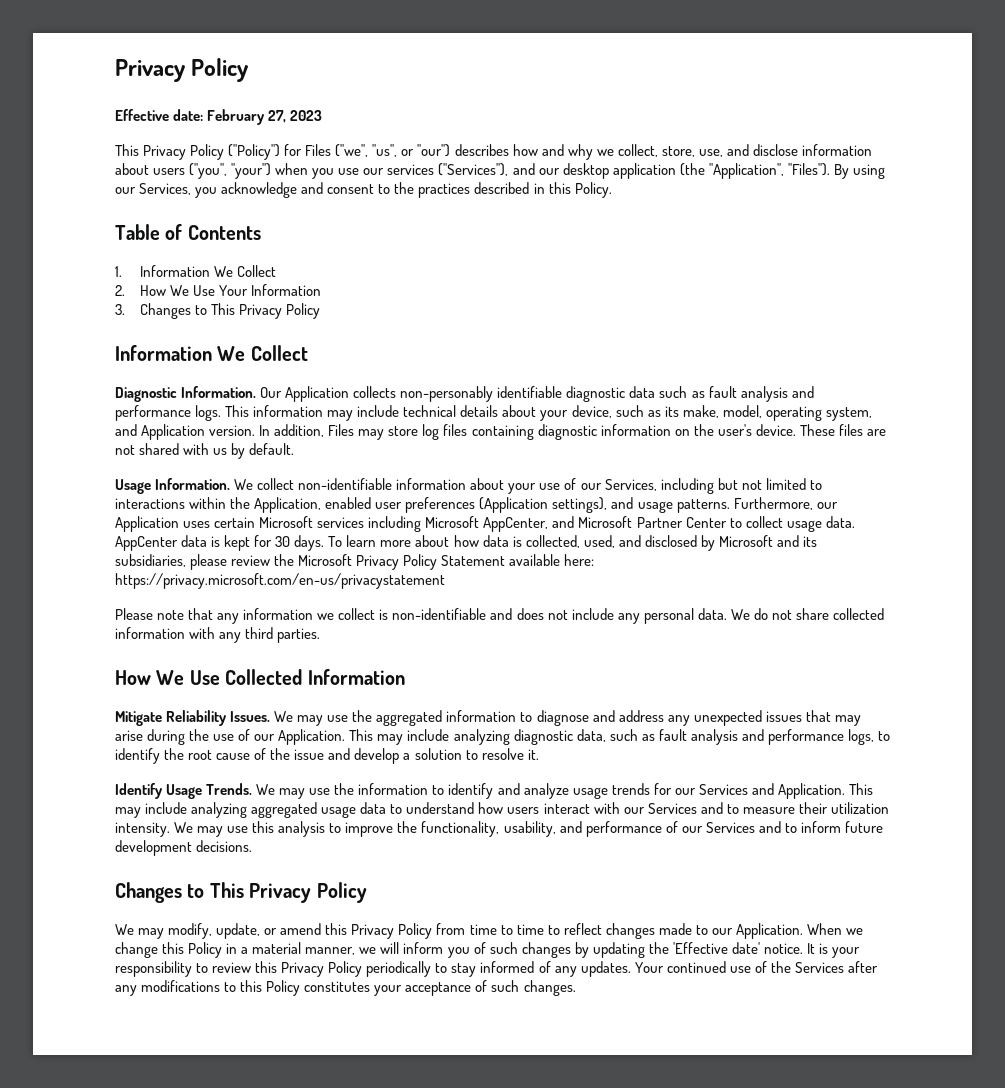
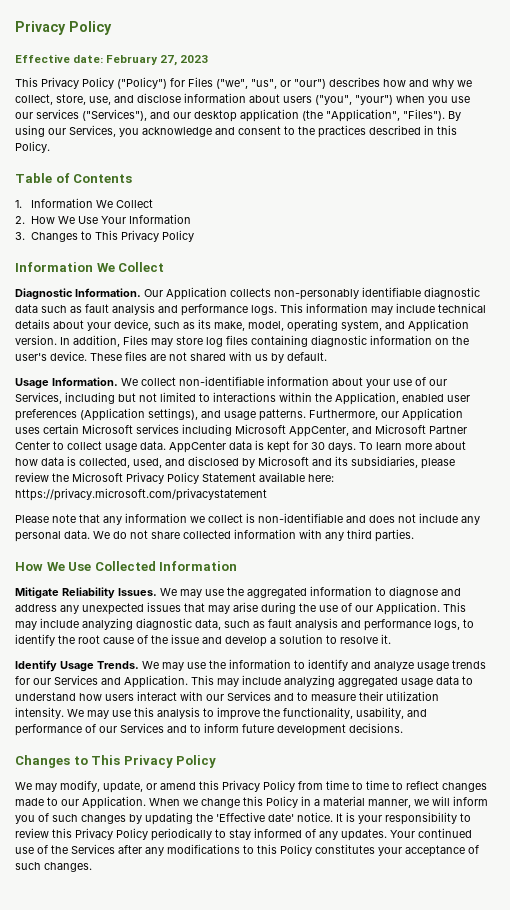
[115,573,445,589] https://privacy.microsoft.com/en-us/privacystatement -> [15,488,267,501] https://privacy.microsoft.com/privacystatement

